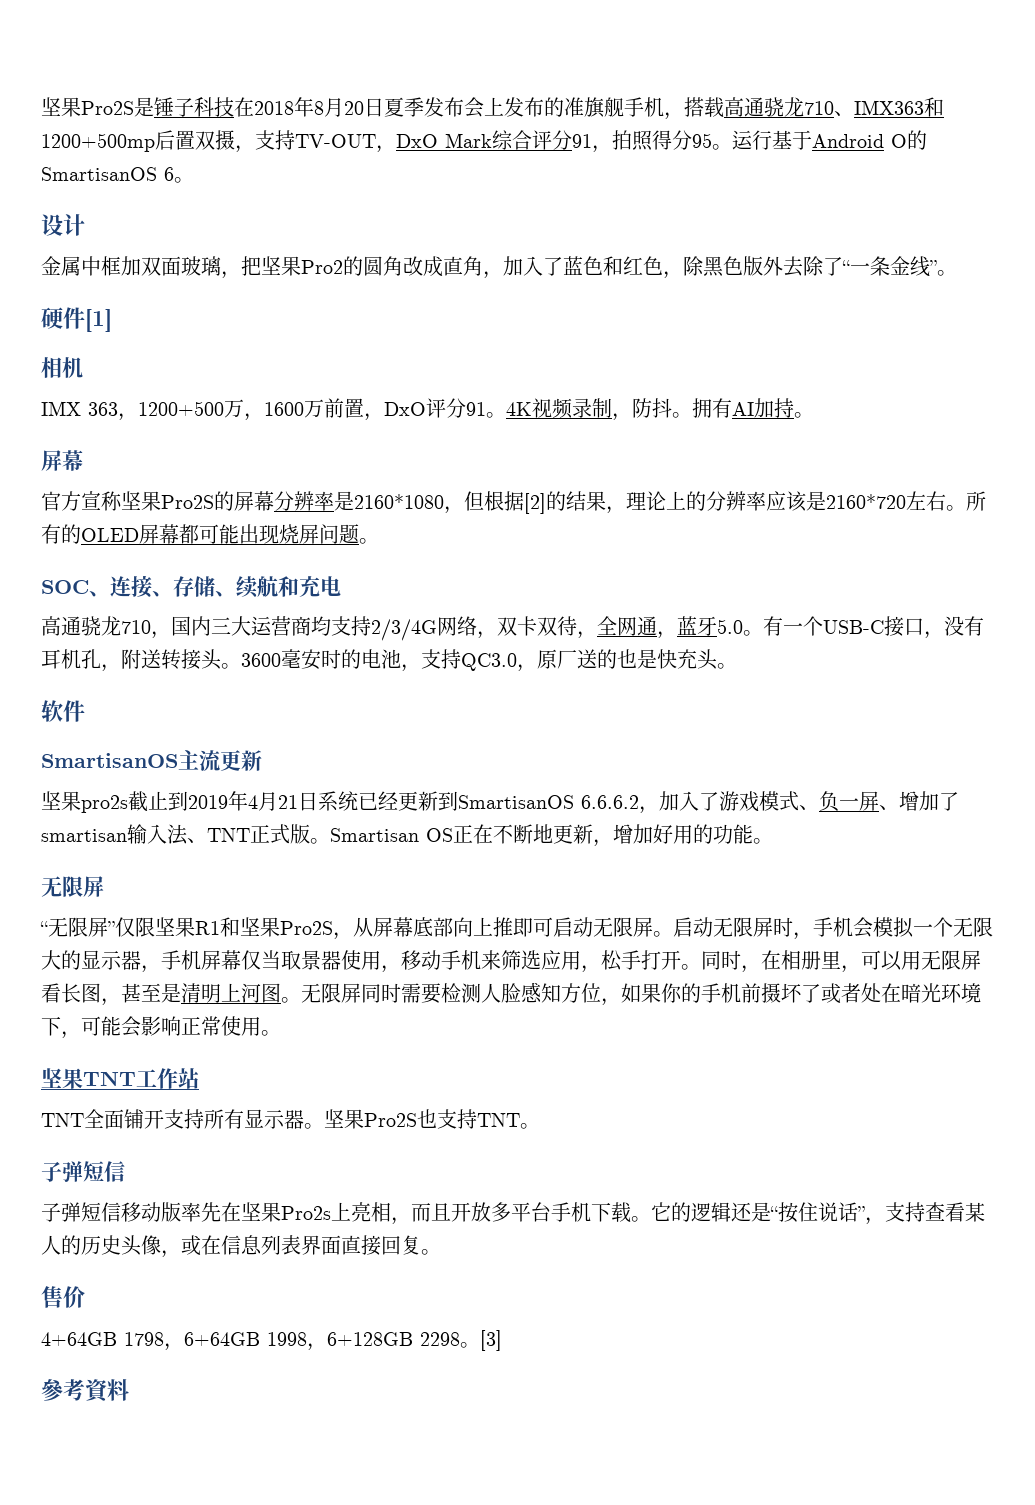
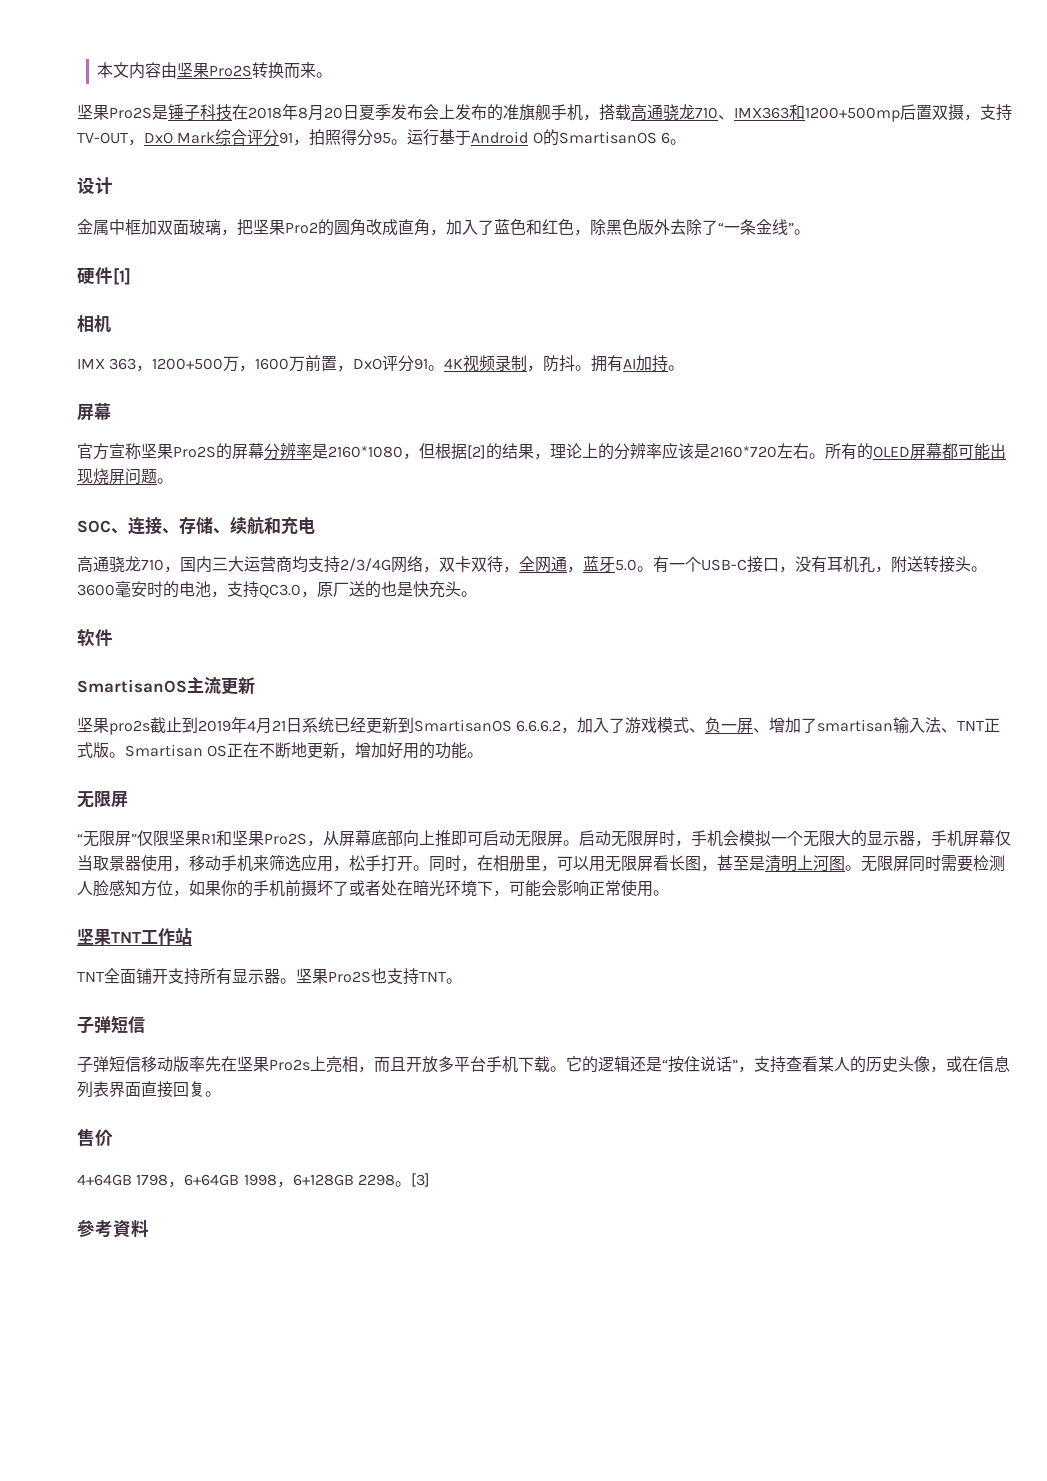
(41, 106) none -> [97,62,333,79] 本文内容由坚果Pro2S转换而来。 //

